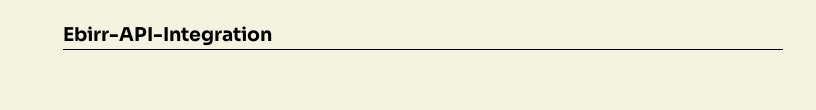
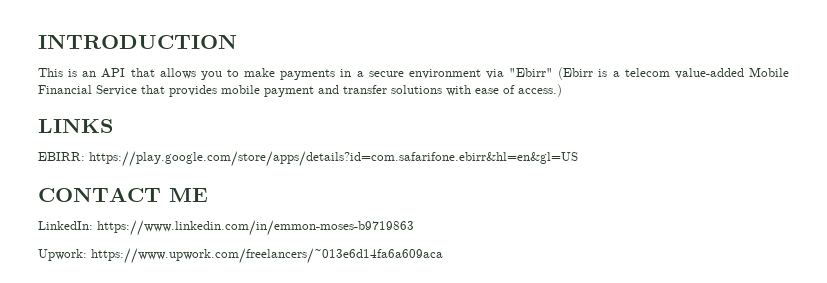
[63,26,272,46] Ebirr-API-Integration -> [38,34,237,49] [38,67,789,80] [38,84,562,97] [38,118,113,133] [38,151,578,167] [38,187,208,202] [38,220,414,236] [38,248,443,264] INTRODUCTION // This is an API that allows you to make payments in a secure environment via "Ebirr" (Ebirr is a telecom value-added Mobile Financial Service that provides mobile payment and transfer solutions with ease of access.) // LINKS // EBIRR: https://play.google.com/store/apps/details?id=com.safarifone.ebirr&hl=en&gl=US // CONTACT ME // LinkedIn: https://www.linkedin.com/in/emmon-moses-b9719863 // Upwork: https://www.upwork.com/freelancers/~013e6d14fa6a609aca

